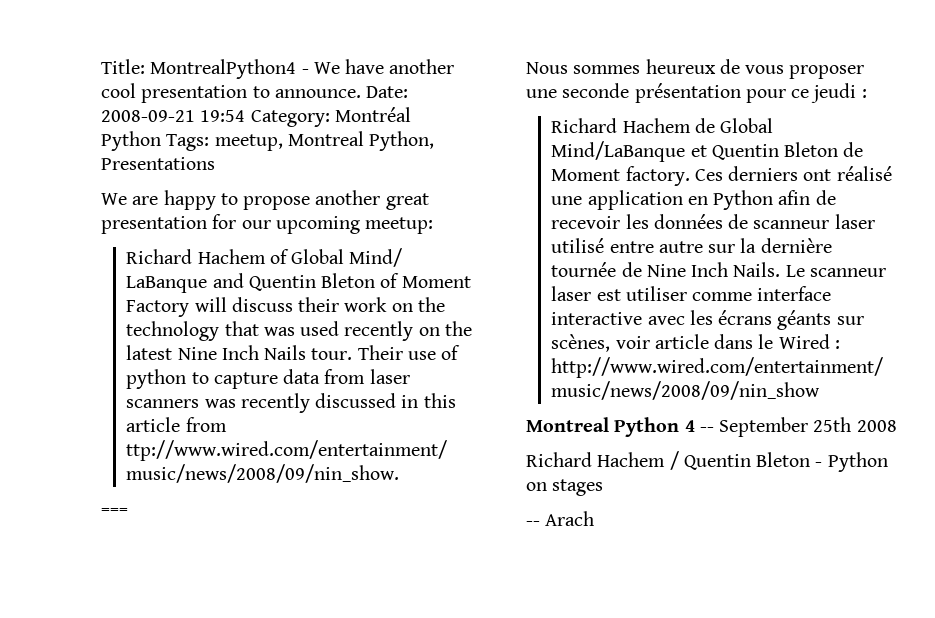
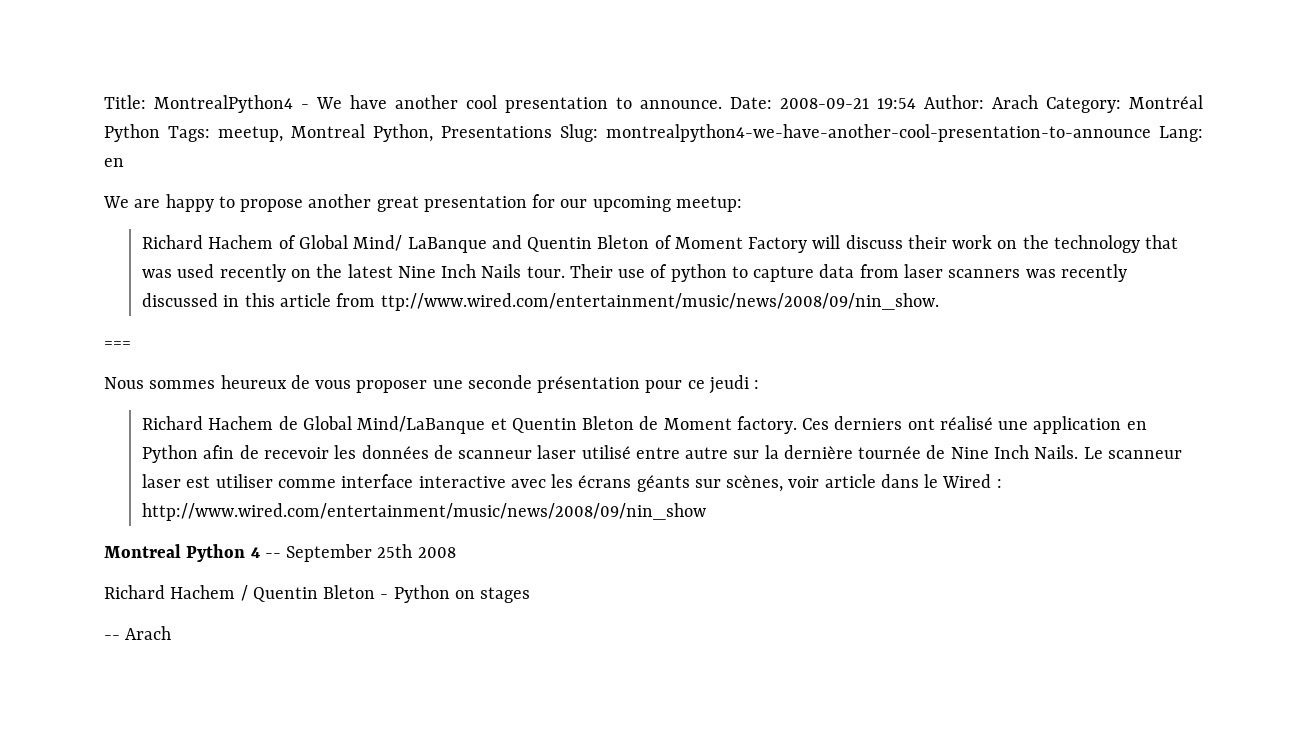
(246, 116) none -> [924,95,1038,109] Author: Arach
(215, 163) none -> [560,124,1203,142] [104,158,124,167] Slug: montrealpython4-we-have-another-cool-presentation-to-announce Lang: en

